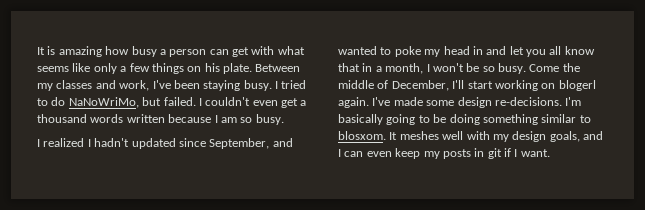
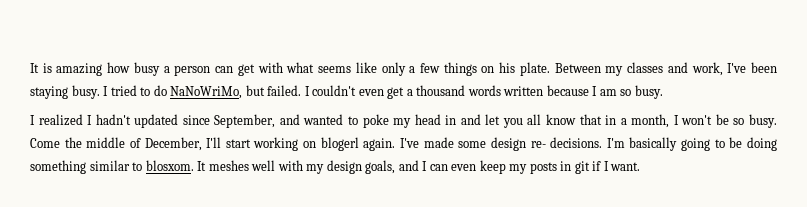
[494,97,562,106] re-decisions. -> [530,137,603,148] re- decisions.

